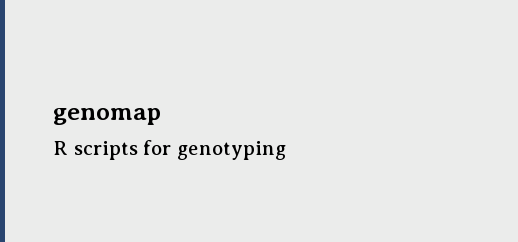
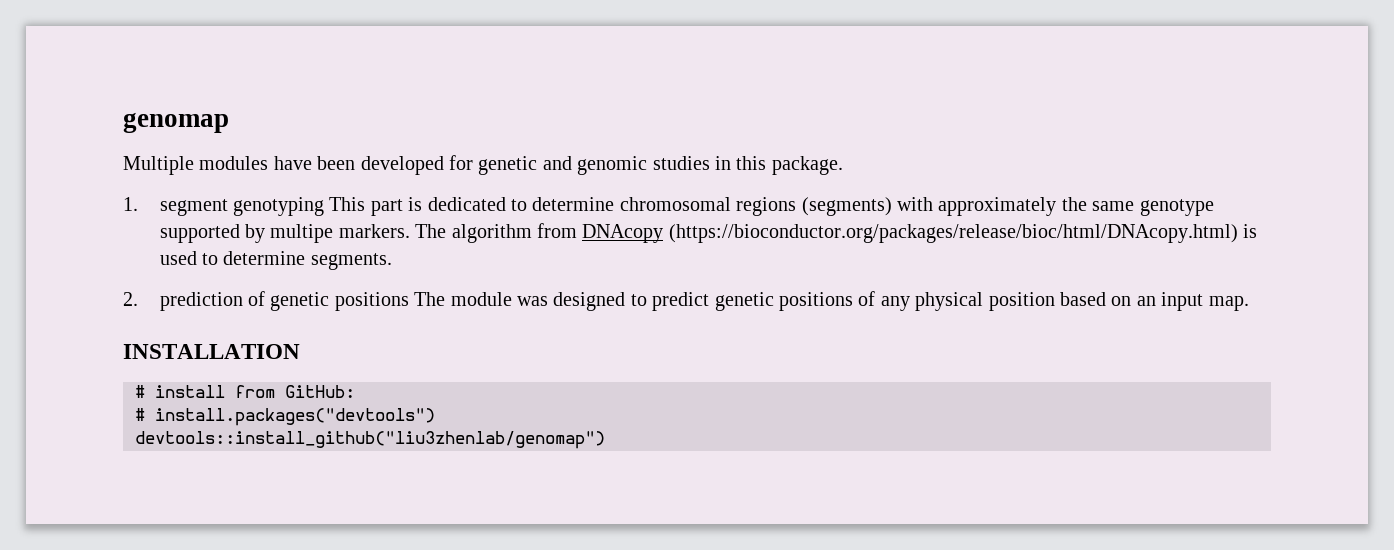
[53,140,286,160] R scripts for genotyping -> [123,155,843,175] [123,197,1214,216] [159,223,1258,243] [159,251,392,270] [123,291,1249,311] [123,344,300,359] [135,385,355,398] [135,408,435,426] [135,431,605,449] Multiple modules have been developed for genetic and genomic studies in this package. // 1. segment genotyping This part is dedicated to determine chromosomal regions (segments) with approximately the same genotype supported by multipe markers. The algorithm from DNAcopy (https://bioconductor.org/packages/release/bioc/html/DNAcopy.html) is used to determine segments. // 2. prediction of genetic positions The module was designed to predict genetic positions of any physical position based on an input map. // INSTALLATION // # install from GitHub: // # install.packages("devtools") // devtools::install_github("liu3zhenlab/genomap")

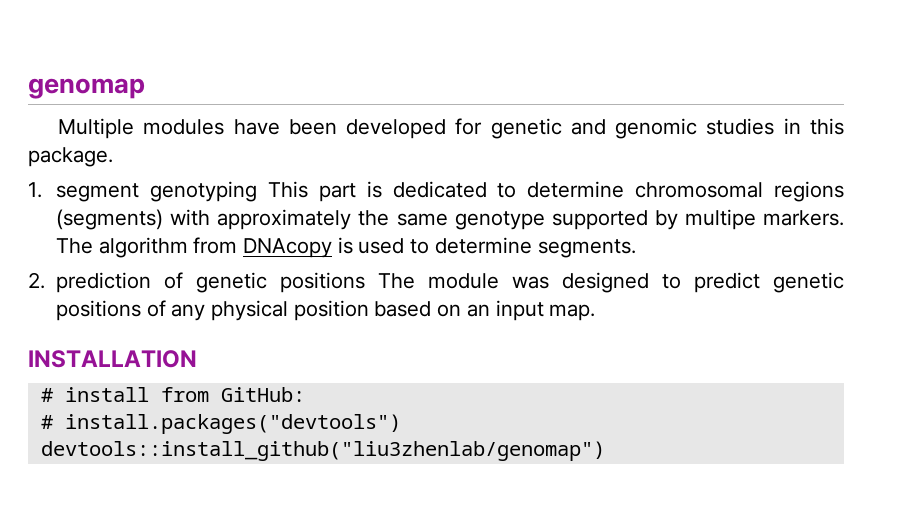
[668,224,1238,243] (https://bioconductor.org/packages/release/bioc/html/DNAcopy.html) -> (333, 248) none

